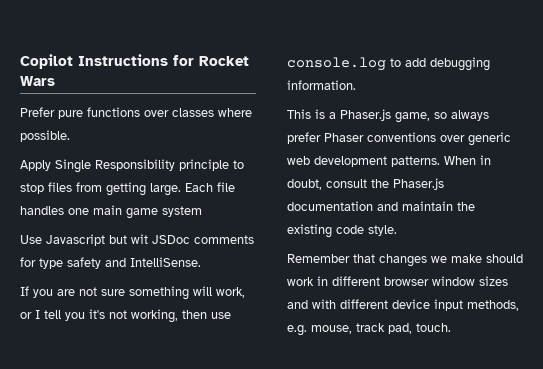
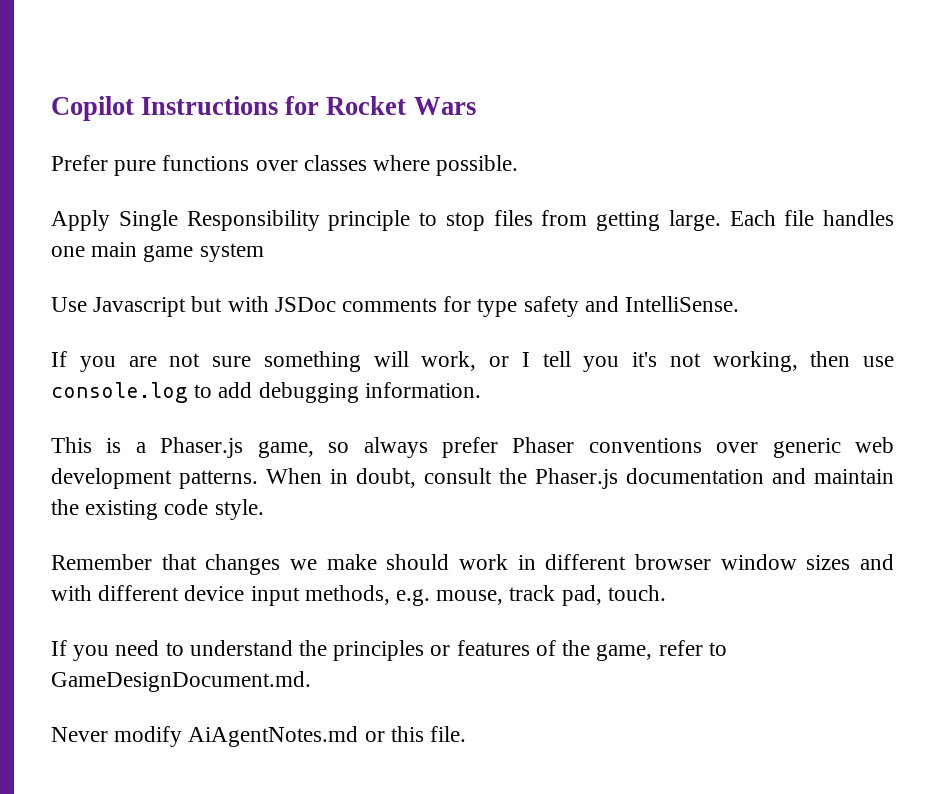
[131,234,148,244] wit -> [227,296,269,312] with
(451, 327) none -> [51,640,727,661] [51,671,311,692] [51,726,467,747] // If you need to understand the principles or features of the game, refer to GameDesignDocument.md. // Never modify AiAgentNotes.md or this file.

